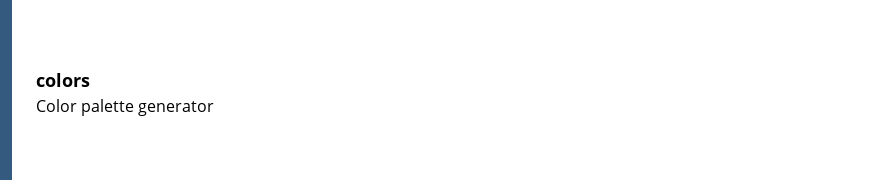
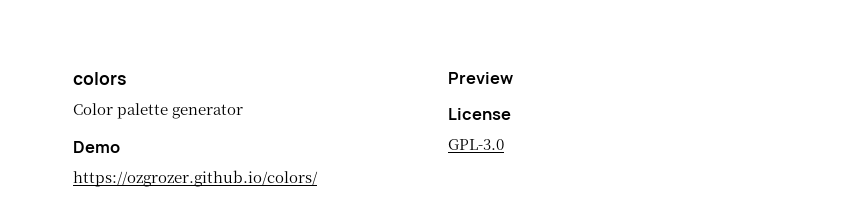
(215, 108) none -> [73,141,120,153] [73,170,318,187] [448,72,513,84] [448,108,511,120] [448,139,504,150] // Demo // https://ozgrozer.github.io/colors/ // Preview // License // GPL-3.0

